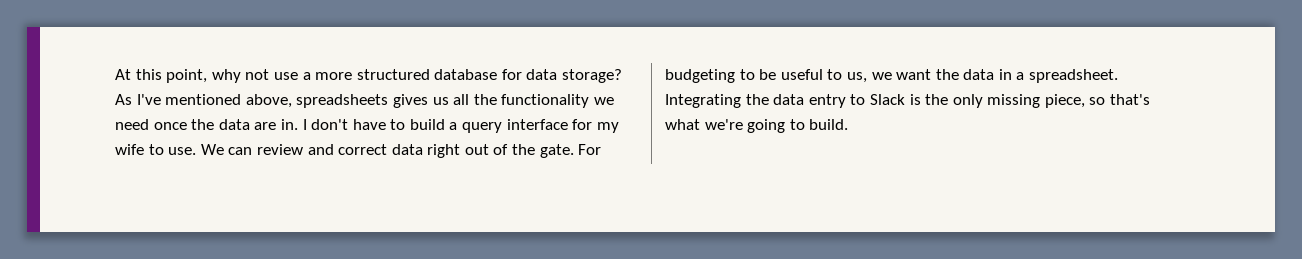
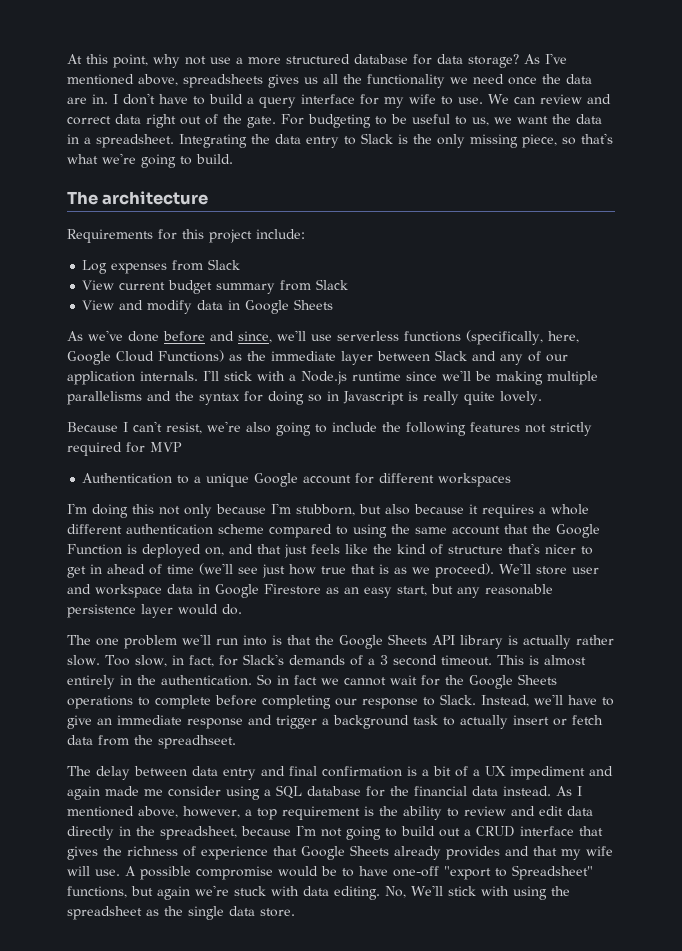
(849, 124) none -> [67,191,209,205] [67,229,305,243] [82,259,241,274] [82,279,349,294] [82,299,334,314] [67,330,579,345] [67,350,568,365] [67,370,598,385] [67,391,542,405] [67,421,592,436] [67,442,182,456] [82,473,512,487] [67,503,589,518] [67,524,600,538] [67,543,593,558] [67,563,599,578] [67,584,553,598] [67,604,242,618] [67,634,614,649] [67,654,586,667] [67,674,557,689] [67,694,614,709] [67,715,603,729] [67,735,236,749] [67,766,613,780] [67,785,582,800] [67,806,593,820] [67,825,603,840] [67,845,613,860] [67,865,593,880] [67,885,570,900] [67,906,295,920] // The architecture // Requirements for this project include: // Log expenses from Slack // View current budget summary from Slack // View and modify data in Google Sheets // As we've done before and since, we'll use serverless functions (specifically, here, Google Cloud Functions) as the immediate layer between Slack and any of our application internals. I'll stick with a Node.js runtime since we'll be making multiple parallelisms and the syntax for doing so in Javascript is really quite lovely. // Because I can't resist, we're also going to include the following features not strictly required for MVP // Authentication to a unique Google account for different workspaces // I'm doing this not only because I'm stubborn, but also because it requires a whole different authentication scheme compared to using the same account that the Google Function is deployed on, and that just feels like the kind of structure that's nicer to get in ahead of time (we'll see just how true that is as we proceed). We'll store user and workspace data in Google Firestore as an easy start, but any reasonable persistence layer would do. // The one problem we'll run into is that the Google Sheets API library is actually rather slow. Too slow, in fact, for Slack's demands of a 3 second timeout. This is almost entirely in the authentication. So in fact we cannot wait for the Google Sheets operations to complete before completing our response to Slack. Instead, we'll have to give an immediate response and trigger a background task to actually insert or fetch data from the spreadhseet. // The delay between data entry and final confirmation is a bit of a UX impediment and again made me consider using a SQL database for the financial data instead. As I mentioned above, however, a top requirement is the ability to review and edit data directly in the spreadsheet, because I'm not going to build out a CRUD interface that gives the richness of experience that Google Sheets already provides and that my wife will use. A possible compromise would be to have one-off "export to Spreadsheet" functions, but again we're stuck with data editing. No, We'll stick with using the spreadsheet as the single data store.

